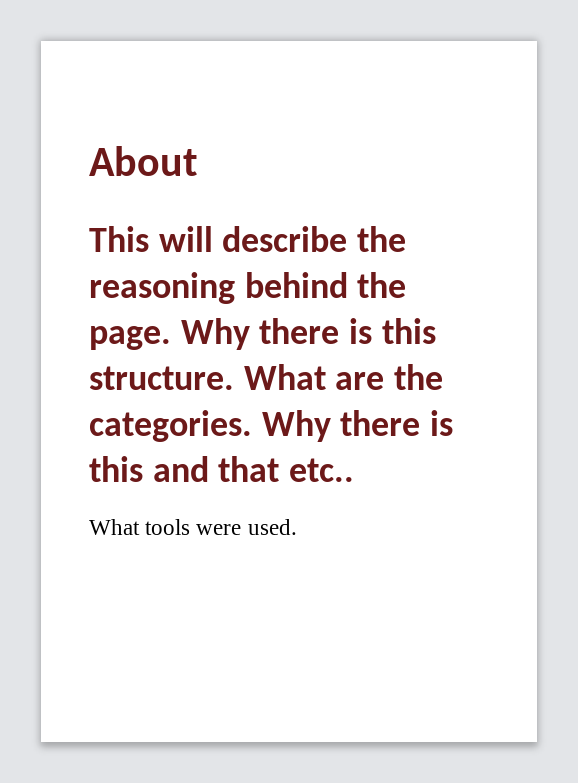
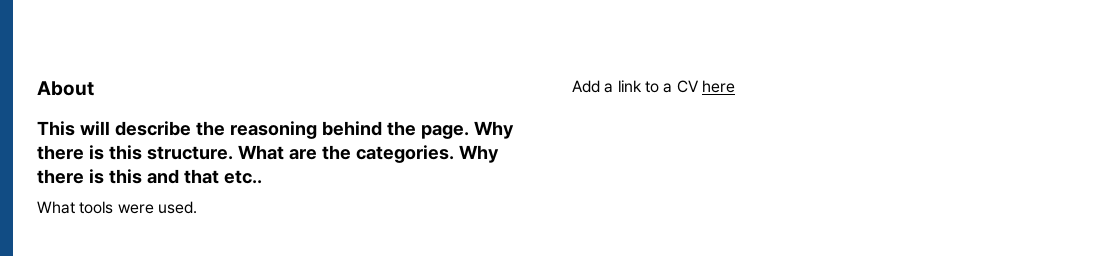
(297, 527) none -> [572,80,735,93] // Add a link to a CV here

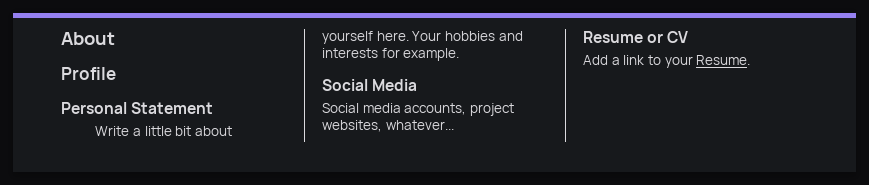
[37,121,514,139] [37,145,499,163] [37,169,262,184] [37,201,197,214] This will describe the reasoning behind the page. Why there is this structure. What are the categories. Why there is this and that etc.. // What tools were used. -> [61,67,116,80] [61,102,214,114] [95,126,233,136] [322,31,523,44] [322,48,460,61] [322,79,418,91] [322,103,514,116] [322,120,454,132] [583,31,689,43] Profile // Personal Statement // Write a little bit about yourself here. Your hobbies and interests for example. // Social Media // Social media accounts, project websites, whatever... // Resume or CV
[663,80,735,93] a CV here -> [664,55,751,68] your Resume.

